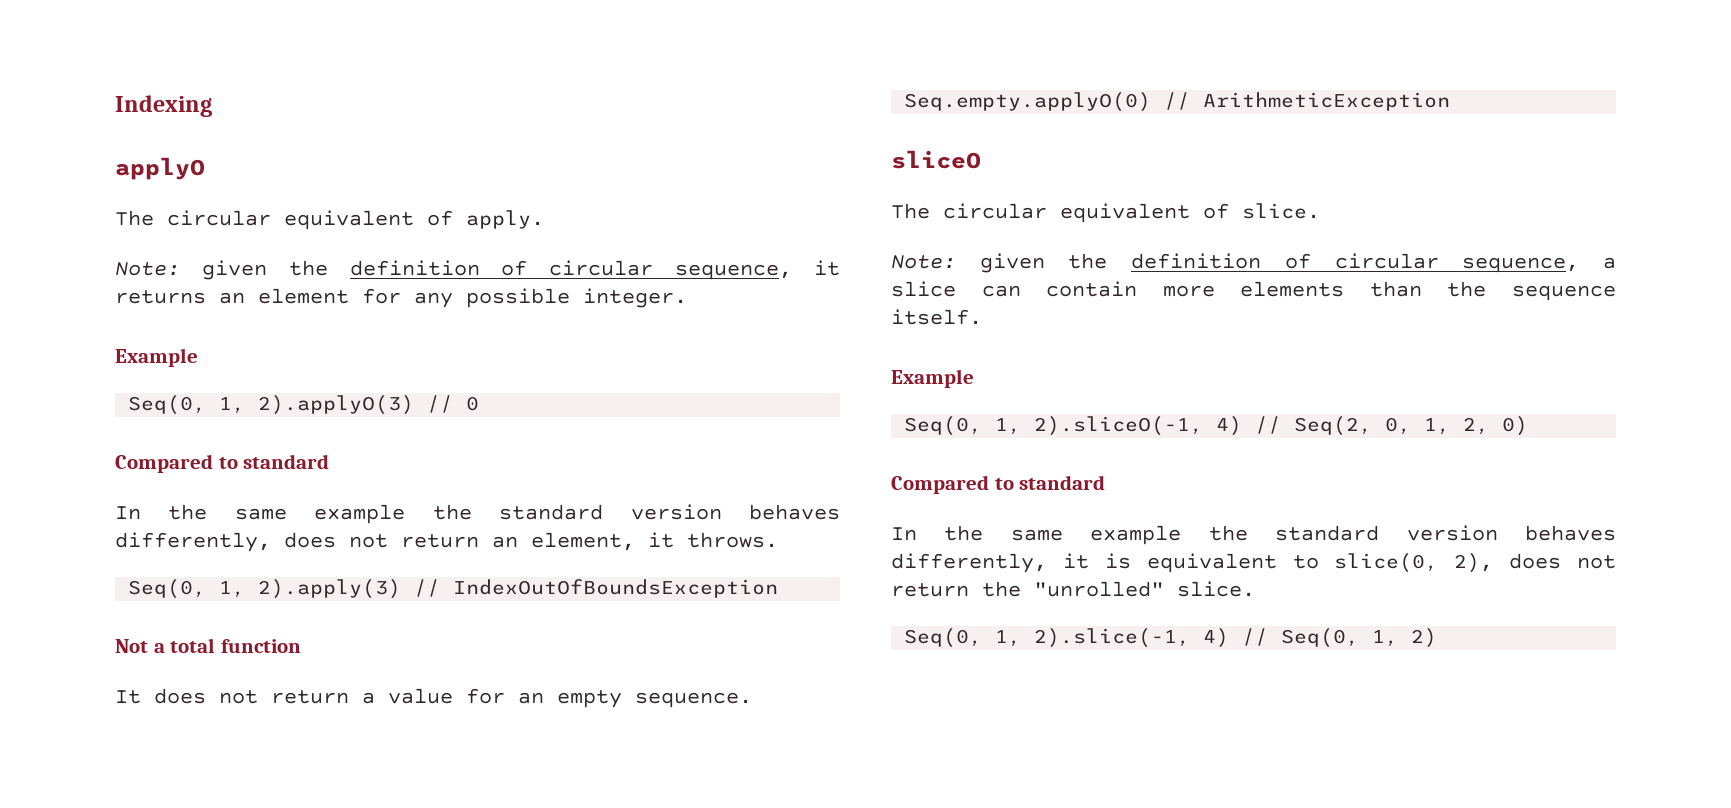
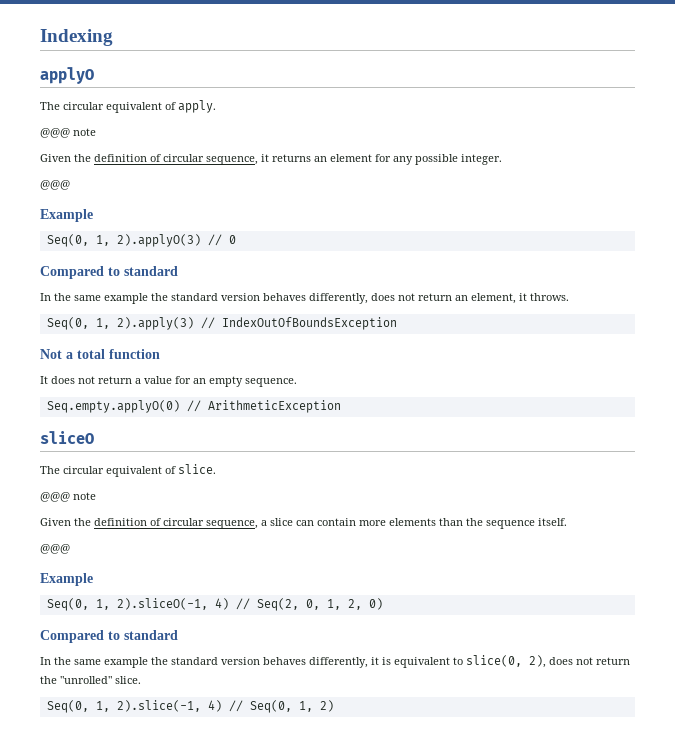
[115,260,267,280] Note: given -> [40,128,96,138] [40,154,71,162] @@@ note // Given
(687, 298) none -> [40,180,70,190] // @@@
[891,253,1045,273] Note: given -> [40,492,96,502] [40,518,71,526] @@@ note // Given
(982, 317) none -> [40,544,70,554] // @@@

